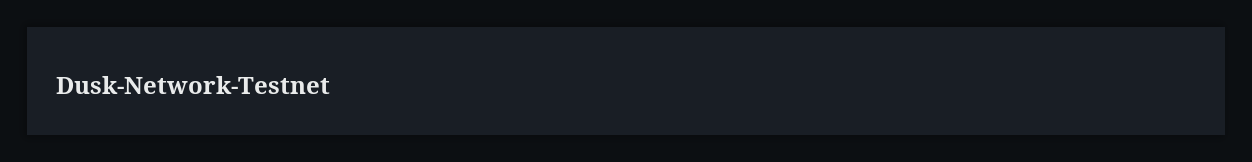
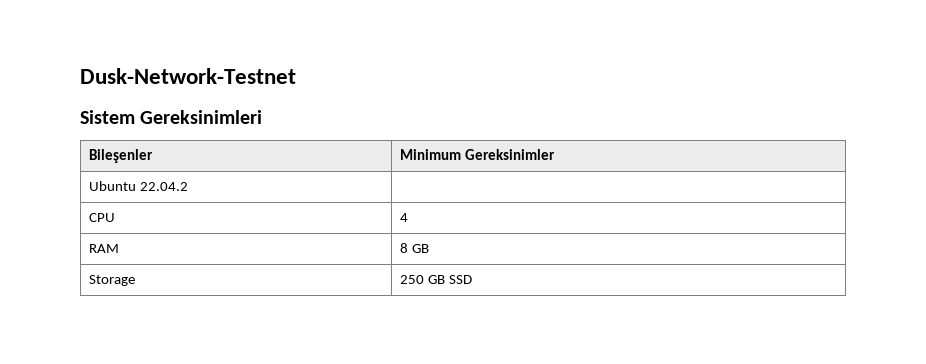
(330, 85) none -> [80,110,263,124] [89,149,154,163] [400,149,556,160] [89,181,189,191] [89,213,116,222] [400,213,409,222] [89,244,120,253] [400,243,430,253] [89,275,136,286] [400,275,473,284] // Sistem Gereksinimleri // Bileşenler | Minimum Gereksinimler // Ubuntu 22.04.2 | // CPU | 4 // RAM | 8 GB // Storage | 250 GB SSD

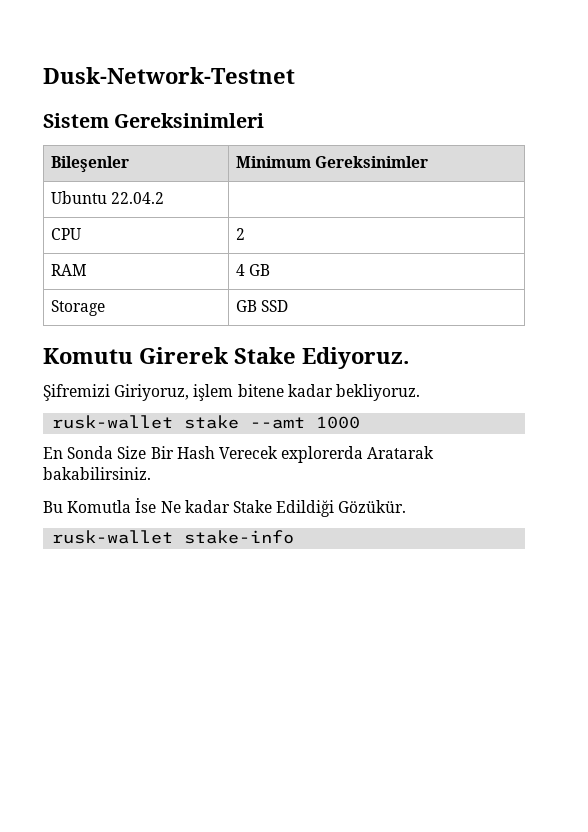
[400,213,409,222] 4 -> [236,228,246,240] 2
[400,243,409,253] 8 -> [236,264,246,276] 4
[400,275,425,284] 250 -> (106, 308) none
(473, 279) none -> [43,347,409,369] [43,384,420,401] [52,415,361,429] [43,446,435,463] [43,467,151,480] [43,497,407,517] [52,530,295,544] // Komutu Girerek Stake Ediyoruz. // Şifremizi Giriyoruz, işlem bitene kadar bekliyoruz. // rusk-wallet stake --amt 1000 // En Sonda Size Bir Hash Verecek explorerda Aratarak bakabilirsiniz. // Bu Komutla İse Ne kadar Stake Edildiği Gözükür. // rusk-wallet stake-info

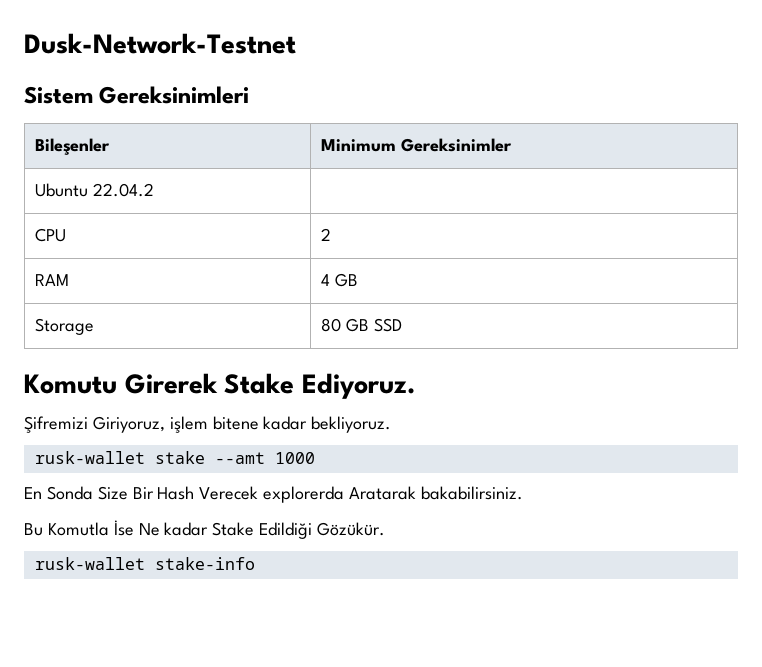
(106, 308) none -> [321,318,342,332] 80

